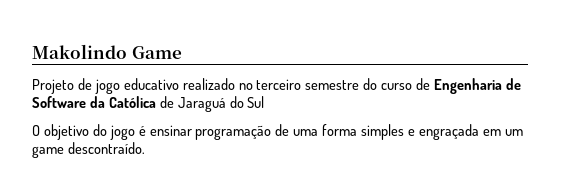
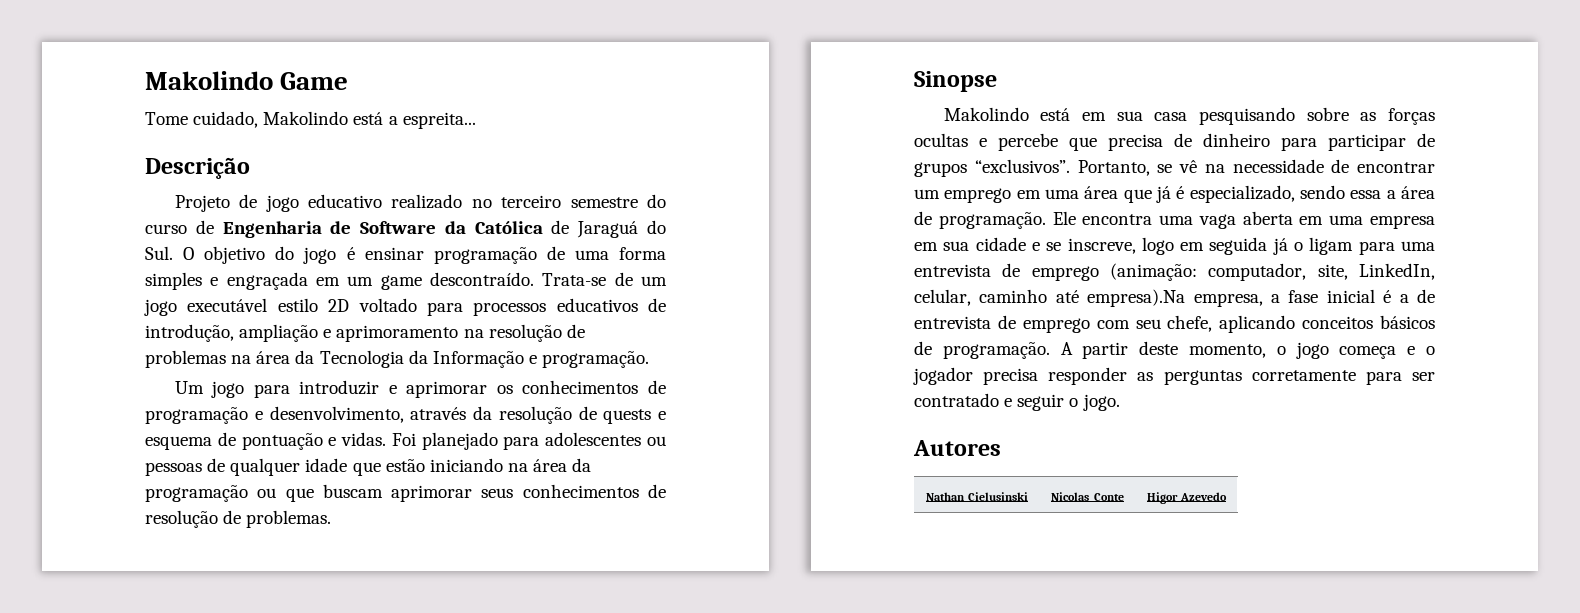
(182, 52) none -> [145,111,476,129] [145,157,250,179] // Tome cuidado, Makolindo está a espreita... // Descrição
[247,96,265,108] Sul // -> [145,246,173,260] Sul.
(145, 148) none -> [542,272,667,286] [144,298,666,316] [145,324,585,342] [145,350,650,368] [174,380,666,398] [145,406,666,424] [145,432,666,450] [145,458,592,476] [145,484,666,502] [145,510,332,528] [914,71,997,92] [943,107,1435,125] [914,133,1435,151] [914,159,1435,177] [914,185,1435,203] [914,211,1435,229] [914,237,1435,255] [914,263,1435,281] [914,289,1435,307] [914,315,1435,333] [914,341,1435,359] [913,367,1435,385] [914,393,1120,411] [913,440,1001,456] [925,492,1029,501] [1051,492,1124,501] [1146,492,1228,504] Trata-se de um jogo executável estilo 2D voltado para processos educativos de introdução, ampliação e aprimoramento na resolução de problemas na área da Tecnologia da Informação e programação. // Um jogo para introduzir e aprimorar os conhecimentos de programação e desenvolvimento, através da resolução de quests e esquema de pontuação e vidas. Foi planejado para adolescentes ou pessoas de qualquer idade que estão iniciando na área da programação ou que buscam aprimorar seus conhecimentos de resolução de problemas. // Sinopse // Makolindo está em sua casa pesquisando sobre as forças ocultas e percebe que precisa de dinheiro para participar de grupos “exclusivos”. Portanto, se vê na necessidade de encontrar um emprego em uma área que já é especializado, sendo essa a área de programação. Ele encontra uma vaga aberta em uma empresa em sua cidade e se inscreve, logo em seguida já o ligam para uma entrevista de emprego (animação: computador, site, LinkedIn, celular, caminho até empresa).Na empresa, a fase inicial é a de entrevista de emprego com seu chefe, aplicando conceitos básicos de programação. A partir deste momento, o jogo começa e o jogador precisa responder as perguntas corretamente para ser contratado e seguir o jogo. // Autores // Nathan Cielusinski | Nicolas Conte | Higor Azevedo

